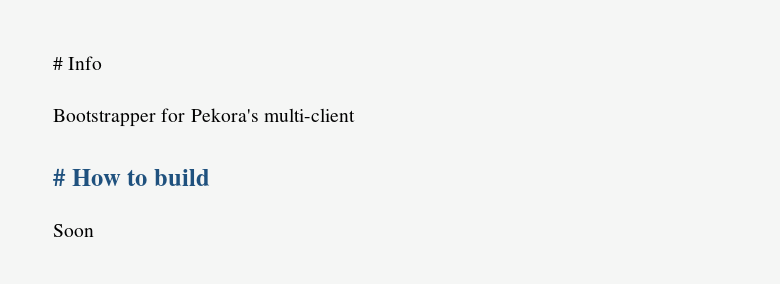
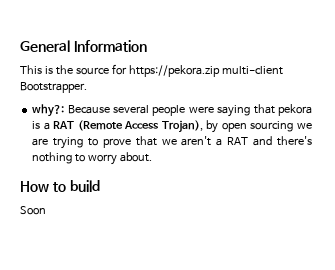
[53,56,103,70] [53,108,355,127] [53,168,66,186] # Info // Bootstrapper for Pekora's multi-client // # -> [20,40,147,52] [20,64,283,77] [20,82,87,93] [32,104,312,117] [32,120,312,133] [32,136,312,149] [32,152,153,165] General Information // This is the source for https://pekora.zip multi-client Bootstrapper. // why?: Because several people were saying that pekora is a RAT (Remote Access Trojan), by open sourcing we are trying to prove that we aren't a RAT and there's nothing to worry about. //

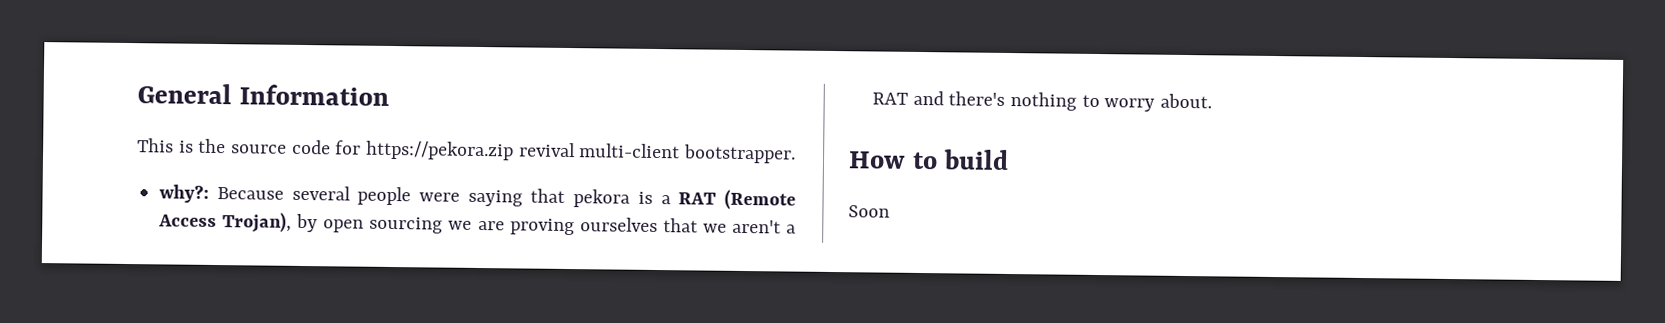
(109, 71) none -> [291,139,331,155] code
[221,66,283,75] [20,82,87,93] multi-client Bootstrapper. -> [518,142,797,164] revival multi-client bootstrapper.
[52,137,131,149] trying to prove -> [509,217,658,236] proving ourselves

